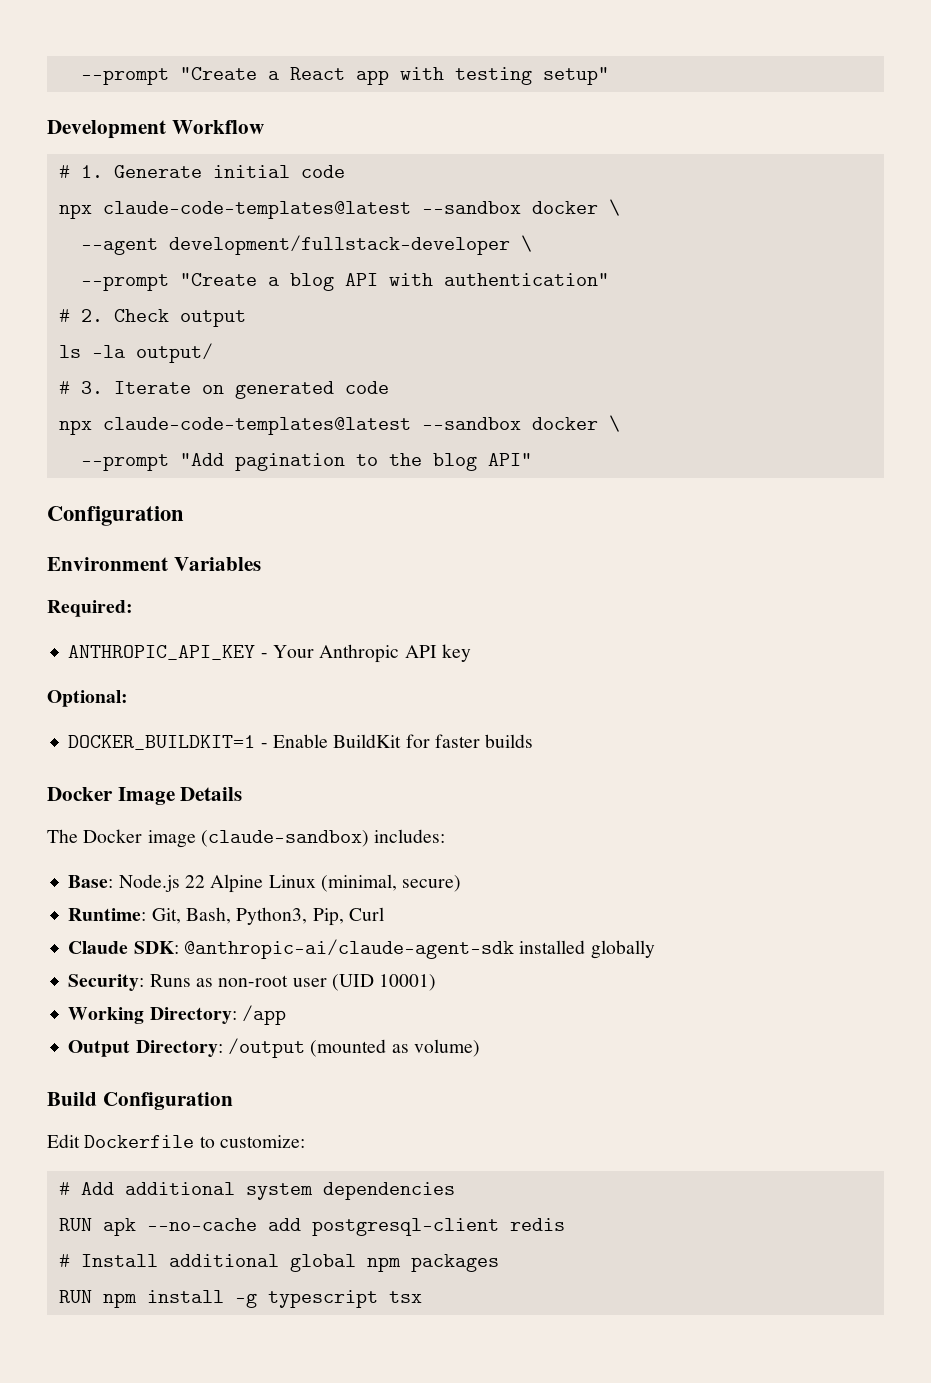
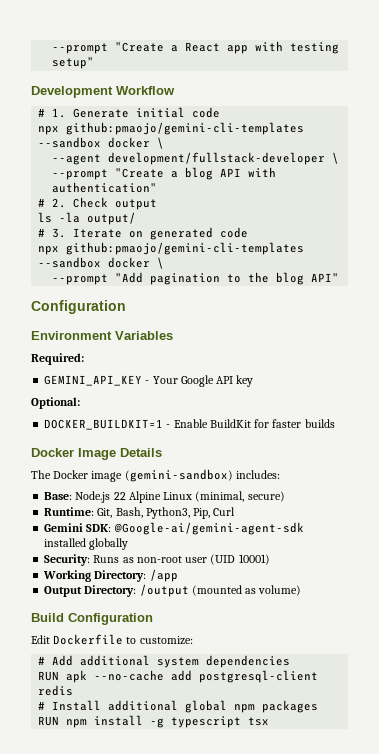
[102,201,411,219] claude-code-templates@latest -> [66,122,305,135] github:pmaojo/gemini-cli-templates
[102,417,411,435] claude-code-templates@latest -> [66,242,305,255] github:pmaojo/gemini-cli-templates
[68,645,256,660] ANTHROPIC_API_KEY -> [44,375,143,386] GEMINI_API_KEY
[319,644,400,663] Anthropic -> [180,375,214,387] Google
[200,830,369,847] (claude-sandbox) -> [124,469,233,482] (gemini-sandbox)
[68,939,514,959] Claude SDK: @anthropic-ai/claude-agent-sdk -> [44,522,304,535] Gemini SDK: @Google-ai/gemini-agent-sdk

